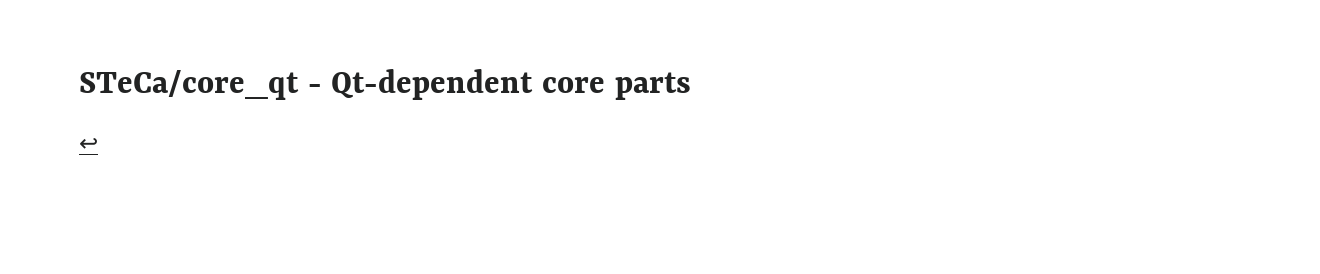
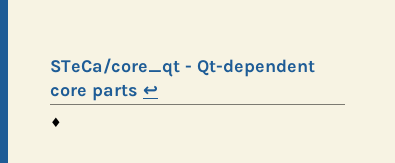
[79,138,98,151] // ↩ -> [143,85,158,96] [50,117,62,127] ↩ // ♦

